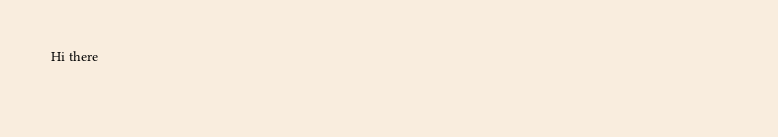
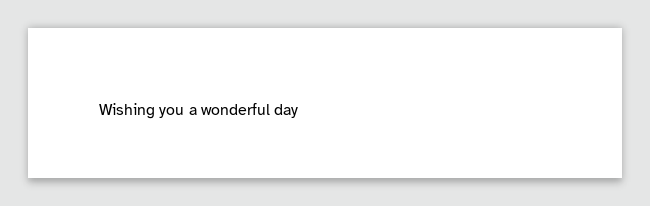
[51,51,98,61] Hi there -> [99,103,299,119] Wishing you a wonderful day

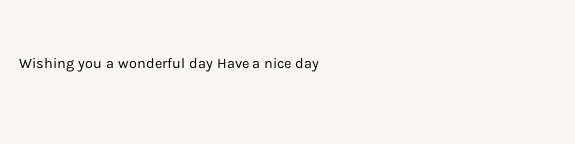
(299, 111) none -> [216,58,320,72] Have a nice day

